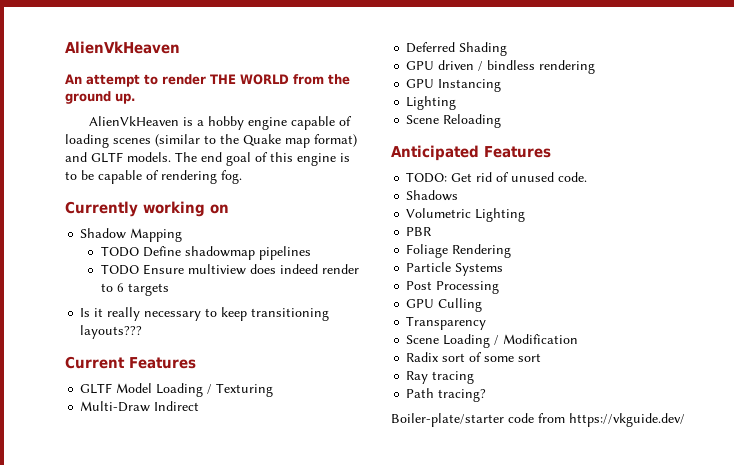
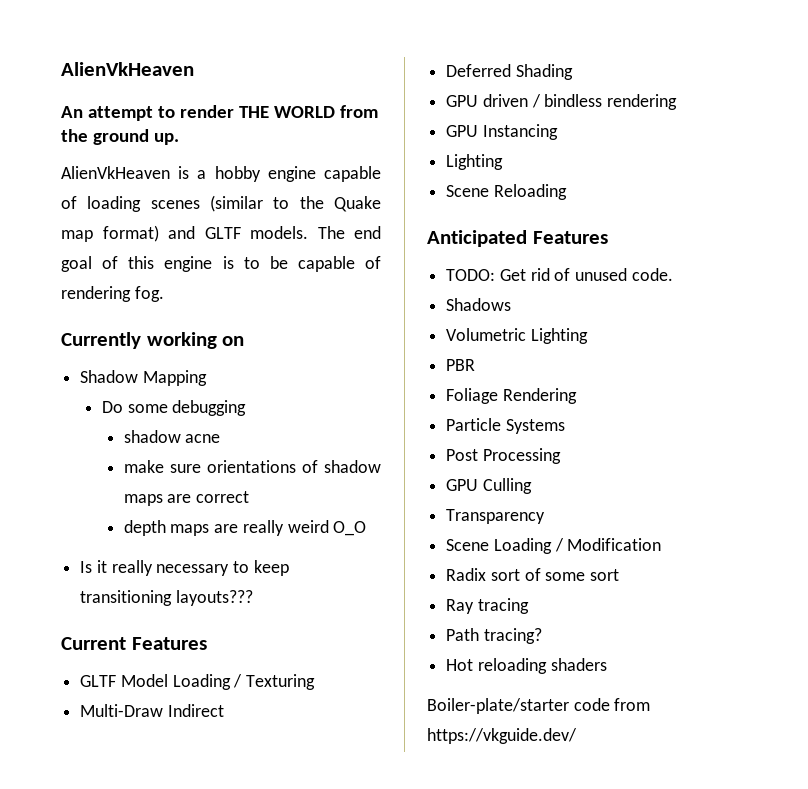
[100,246,311,260] [100,264,359,275] [100,283,169,296] TODO Define shadowmap pipelines // TODO Ensure multiview does indeed render to 6 targets -> [101,400,247,416] [123,430,221,443] [123,460,381,473] [123,491,250,506] [123,520,367,536] Do some debugging // shadow acne // make sure orientations of shadow maps are correct // depth maps are really weird O_O
(487, 395) none -> [446,658,607,674] // Hot reloading shaders

